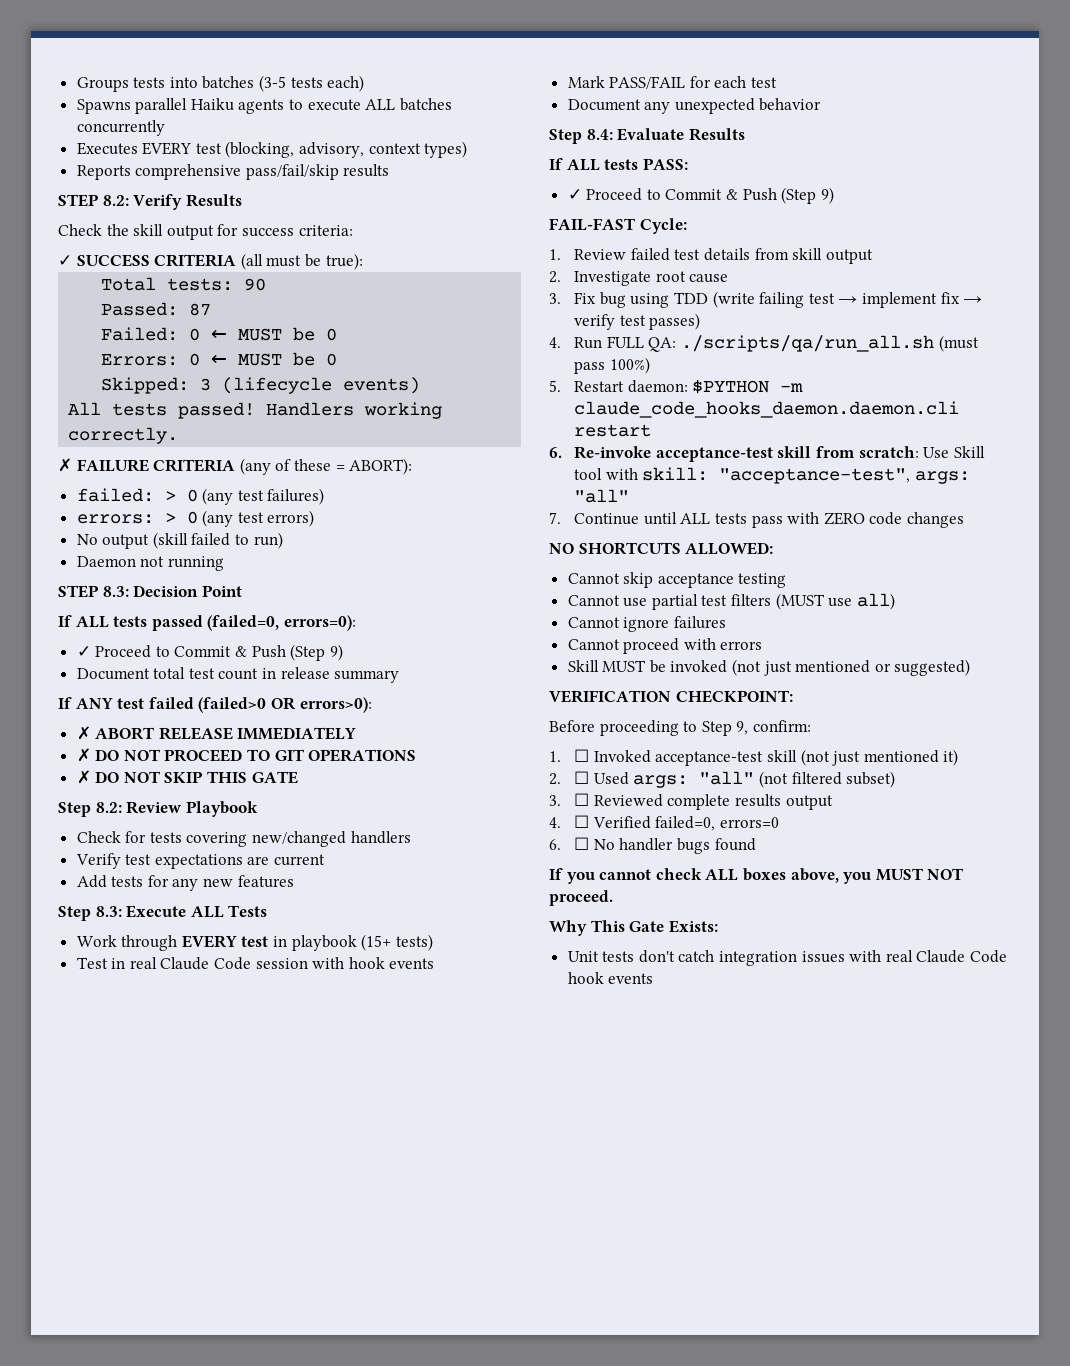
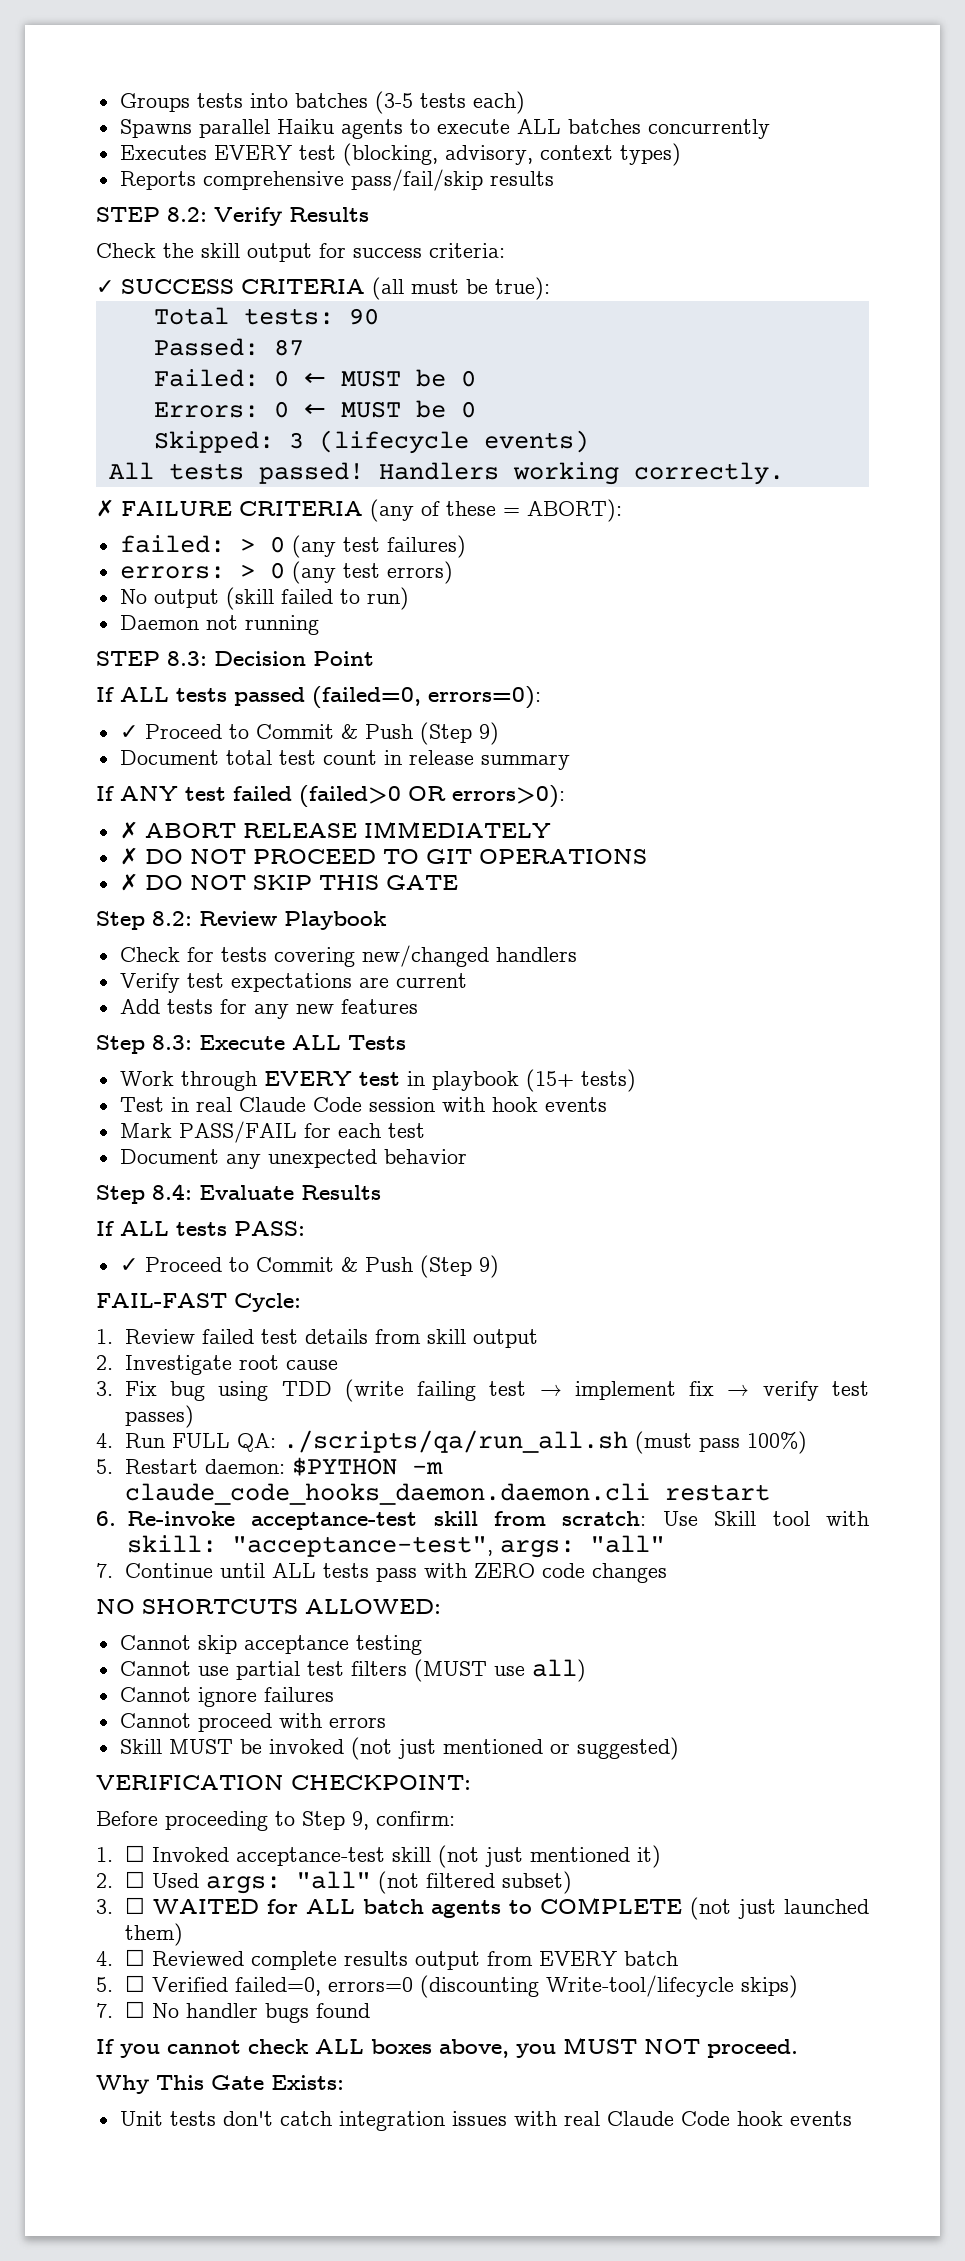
(590, 799) none -> [152,1897,869,1920] [124,1923,183,1946] [96,1949,145,1966] WAITED for ALL batch agents to COMPLETE (not just launched them) // 4. ☐
[549,817,561,828] // 4. -> [486,1951,678,1966] [96,1977,113,1992] from EVERY batch // 5.
[549,839,561,850] // 6. -> [419,1975,798,1998] [96,2003,113,2018] (discounting Write-tool/lifecycle skips) // 7.

